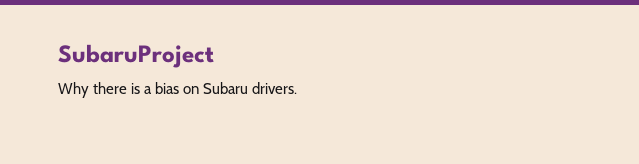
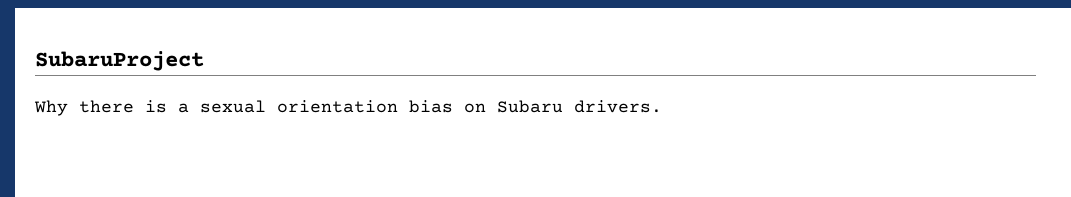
(153, 90) none -> [200,100,398,113] sexual orientation

